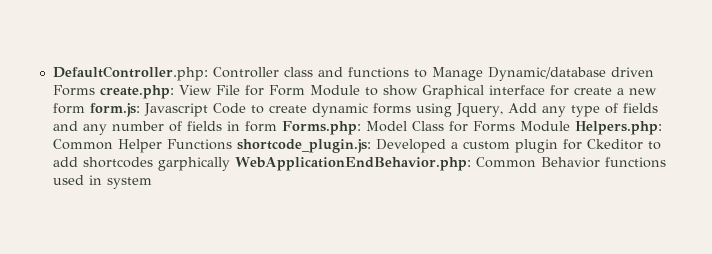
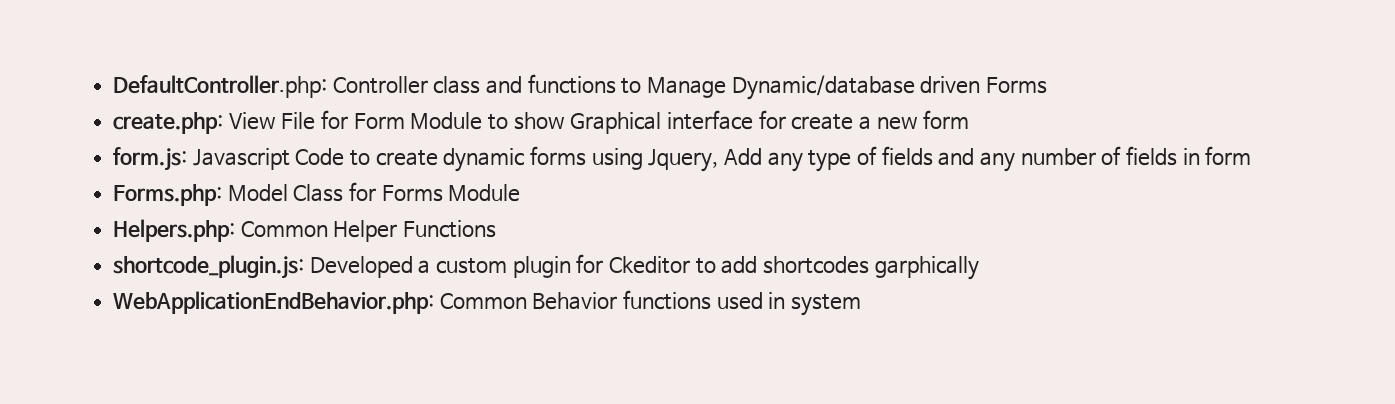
(95, 90) none -> (1047, 85) //
(85, 108) none -> (970, 119) //
(277, 126) none -> (1252, 155) //
(570, 126) none -> (521, 193) //
(232, 144) none -> (497, 229) //
(230, 164) none -> (979, 268) //

